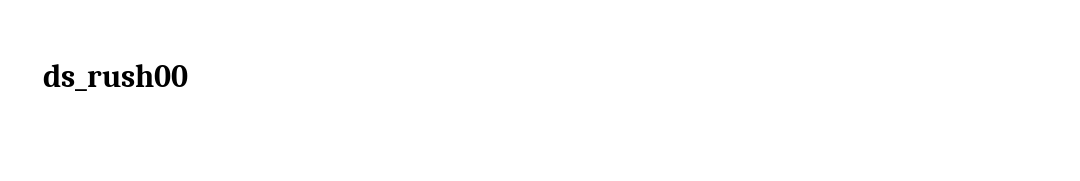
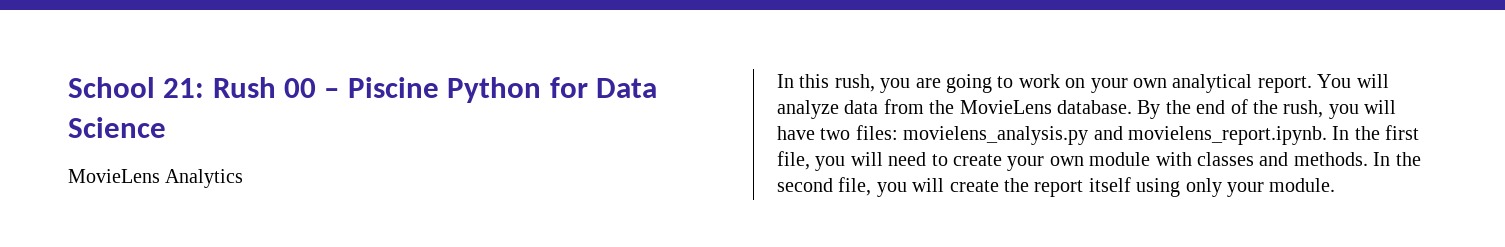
[43,64,188,91] ds_rush00 -> [68,77,657,103] [68,117,166,138] [68,169,244,188] [777,74,1389,93] [777,99,1397,119] [777,125,1420,145] [777,151,1421,171] [777,177,1336,197] School 21: Rush 00 – Piscine Python for Data Science // MovieLens Analytics // In this rush, you are going to work on your own analytical report. You will analyze data from the MovieLens database. By the end of the rush, you will have two files: movielens_analysis.py and movielens_report.ipynb. In the first file, you will need to create your own module with classes and methods. In the second file, you will create the report itself using only your module.

